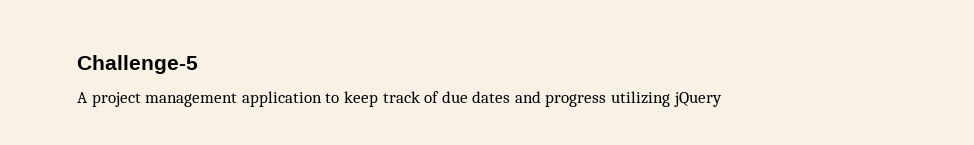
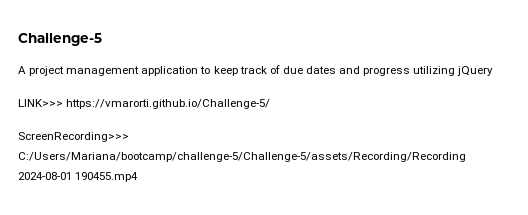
(722, 99) none -> [18,99,271,109] [18,132,129,142] [18,152,466,162] [18,172,139,182] // LINK>>> https://vmarorti.github.io/Challenge-5/ // ScreenRecording>>> C:/Users/Mariana/bootcamp/challenge-5/Challenge-5/assets/Recording/Recording 2024-08-01 190455.mp4

